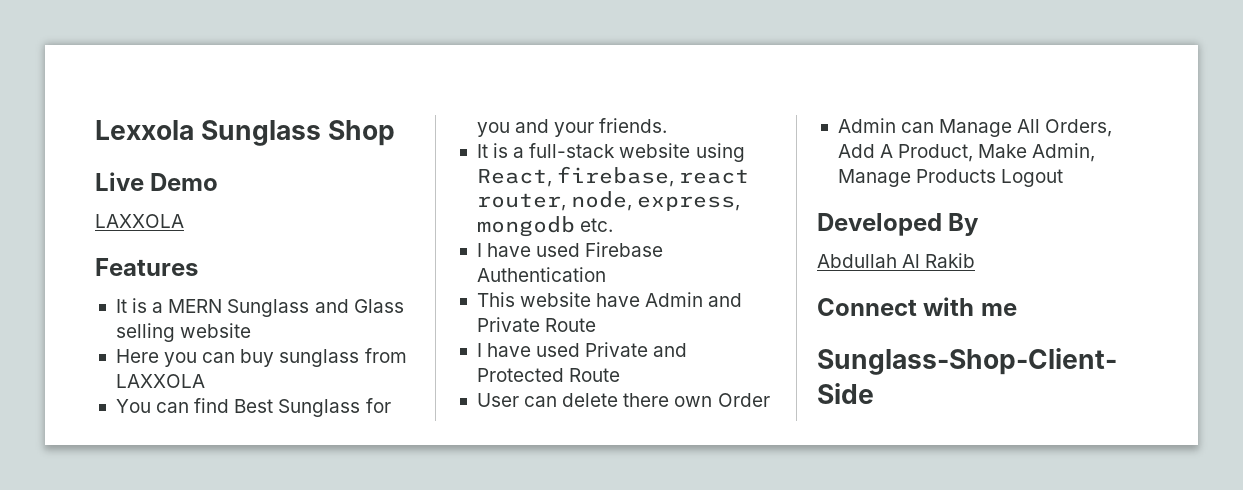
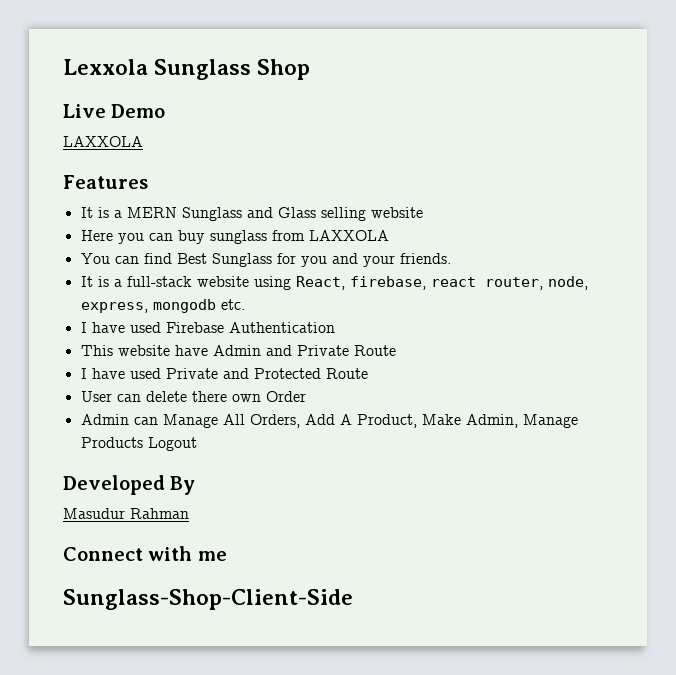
[817,253,976,268] Abdullah Al Rakib -> [63,508,189,519] Masudur Rahman

